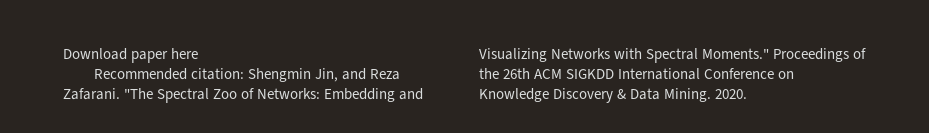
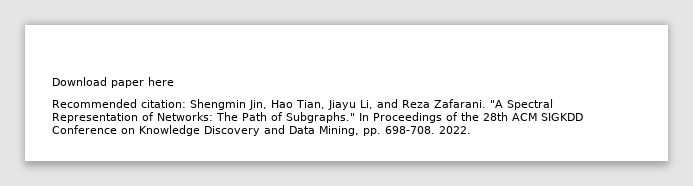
[341,68,400,80] [63,88,424,103] [479,48,770,63] and Reza Zafarani. "The Spectral Zoo of Networks: Embedding and Visualizing Networks with Spectral Moments." -> [271,99,553,110] [52,112,369,123] Hao Tian, Jiayu Li, and Reza Zafarani. "A Spectral Representation of Networks: The Path of Subgraphs." In
[503,68,531,79] 26th -> [483,112,508,121] 28th
[618,68,701,80] International -> (583, 117) none
[617,88,748,102] & Data Mining. 2020. -> [264,125,471,136] and Data Mining, pp. 698-708. 2022.

